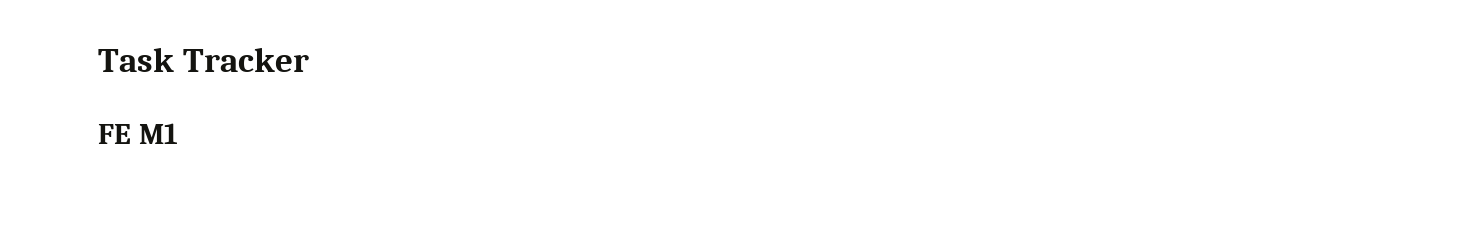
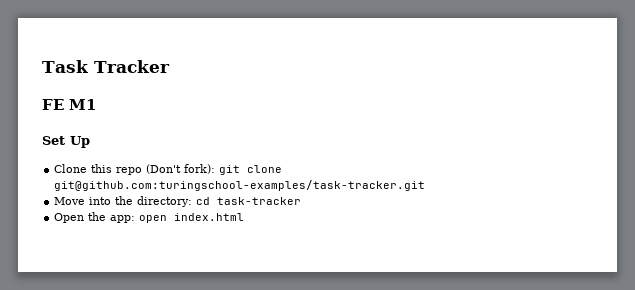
(178, 133) none -> [42,136,90,148] [54,164,283,175] [54,180,426,191] [54,196,302,207] [54,212,245,223] // Set Up // Clone this repo (Don't fork): git clone git@github.com:turingschool-examples/task-tracker.git // Move into the directory: cd task-tracker // Open the app: open index.html

